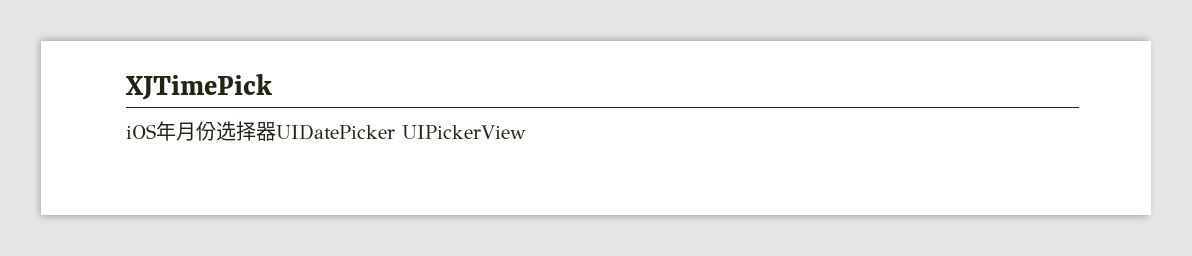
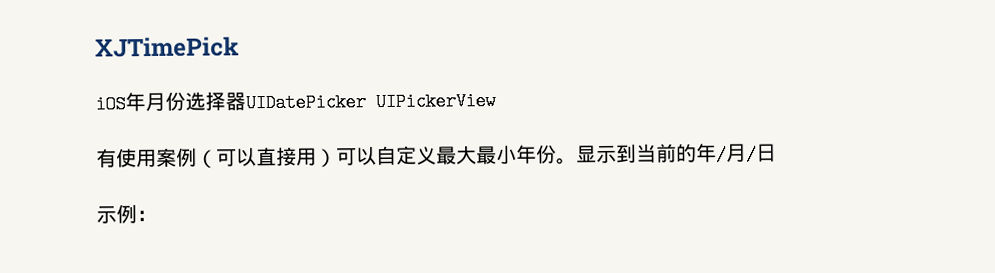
(526, 132) none -> [96,143,777,169] [96,204,157,224] // 有使用案例（可以直接用）可以自定义最大最小年份。显示到当前的年/月/日 // 示例：

